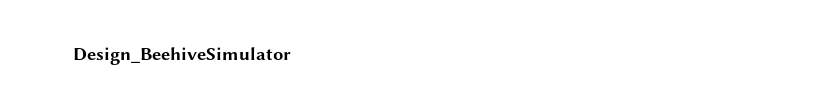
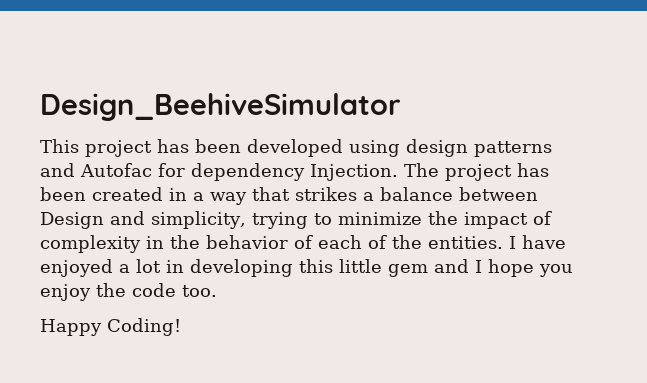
(291, 56) none -> [40,139,552,157] [40,163,549,181] [40,187,538,205] [40,211,552,229] [40,235,566,253] [40,259,573,277] [40,283,217,301] [40,318,181,336] // This project has been developed using design patterns and Autofac for dependency Injection. The project has been created in a way that strikes a balance between Design and simplicity, trying to minimize the impact of complexity in the behavior of each of the entities. I have enjoyed a lot in developing this little gem and I hope you enjoy the code too. // Happy Coding!

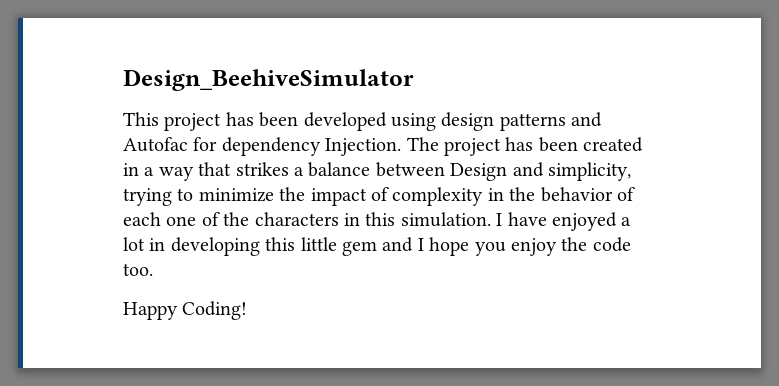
(362, 242) none -> [166,216,197,226] one
[428,236,503,249] entities. -> [254,212,491,227] characters in this simulation.

